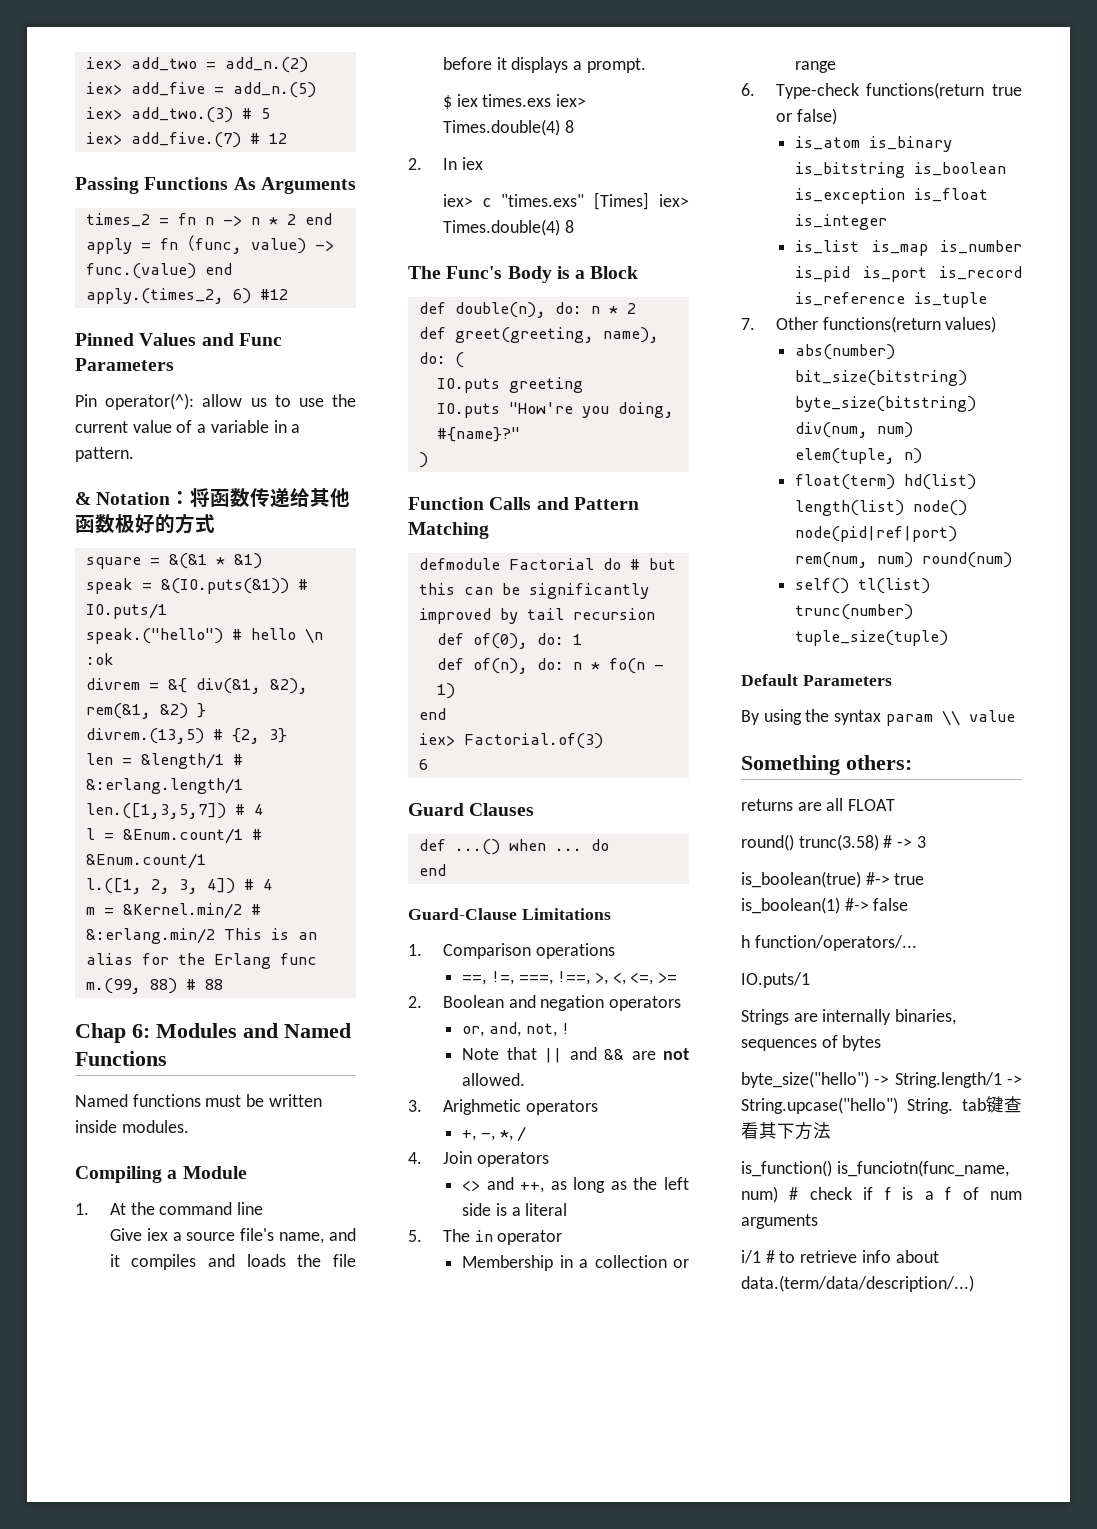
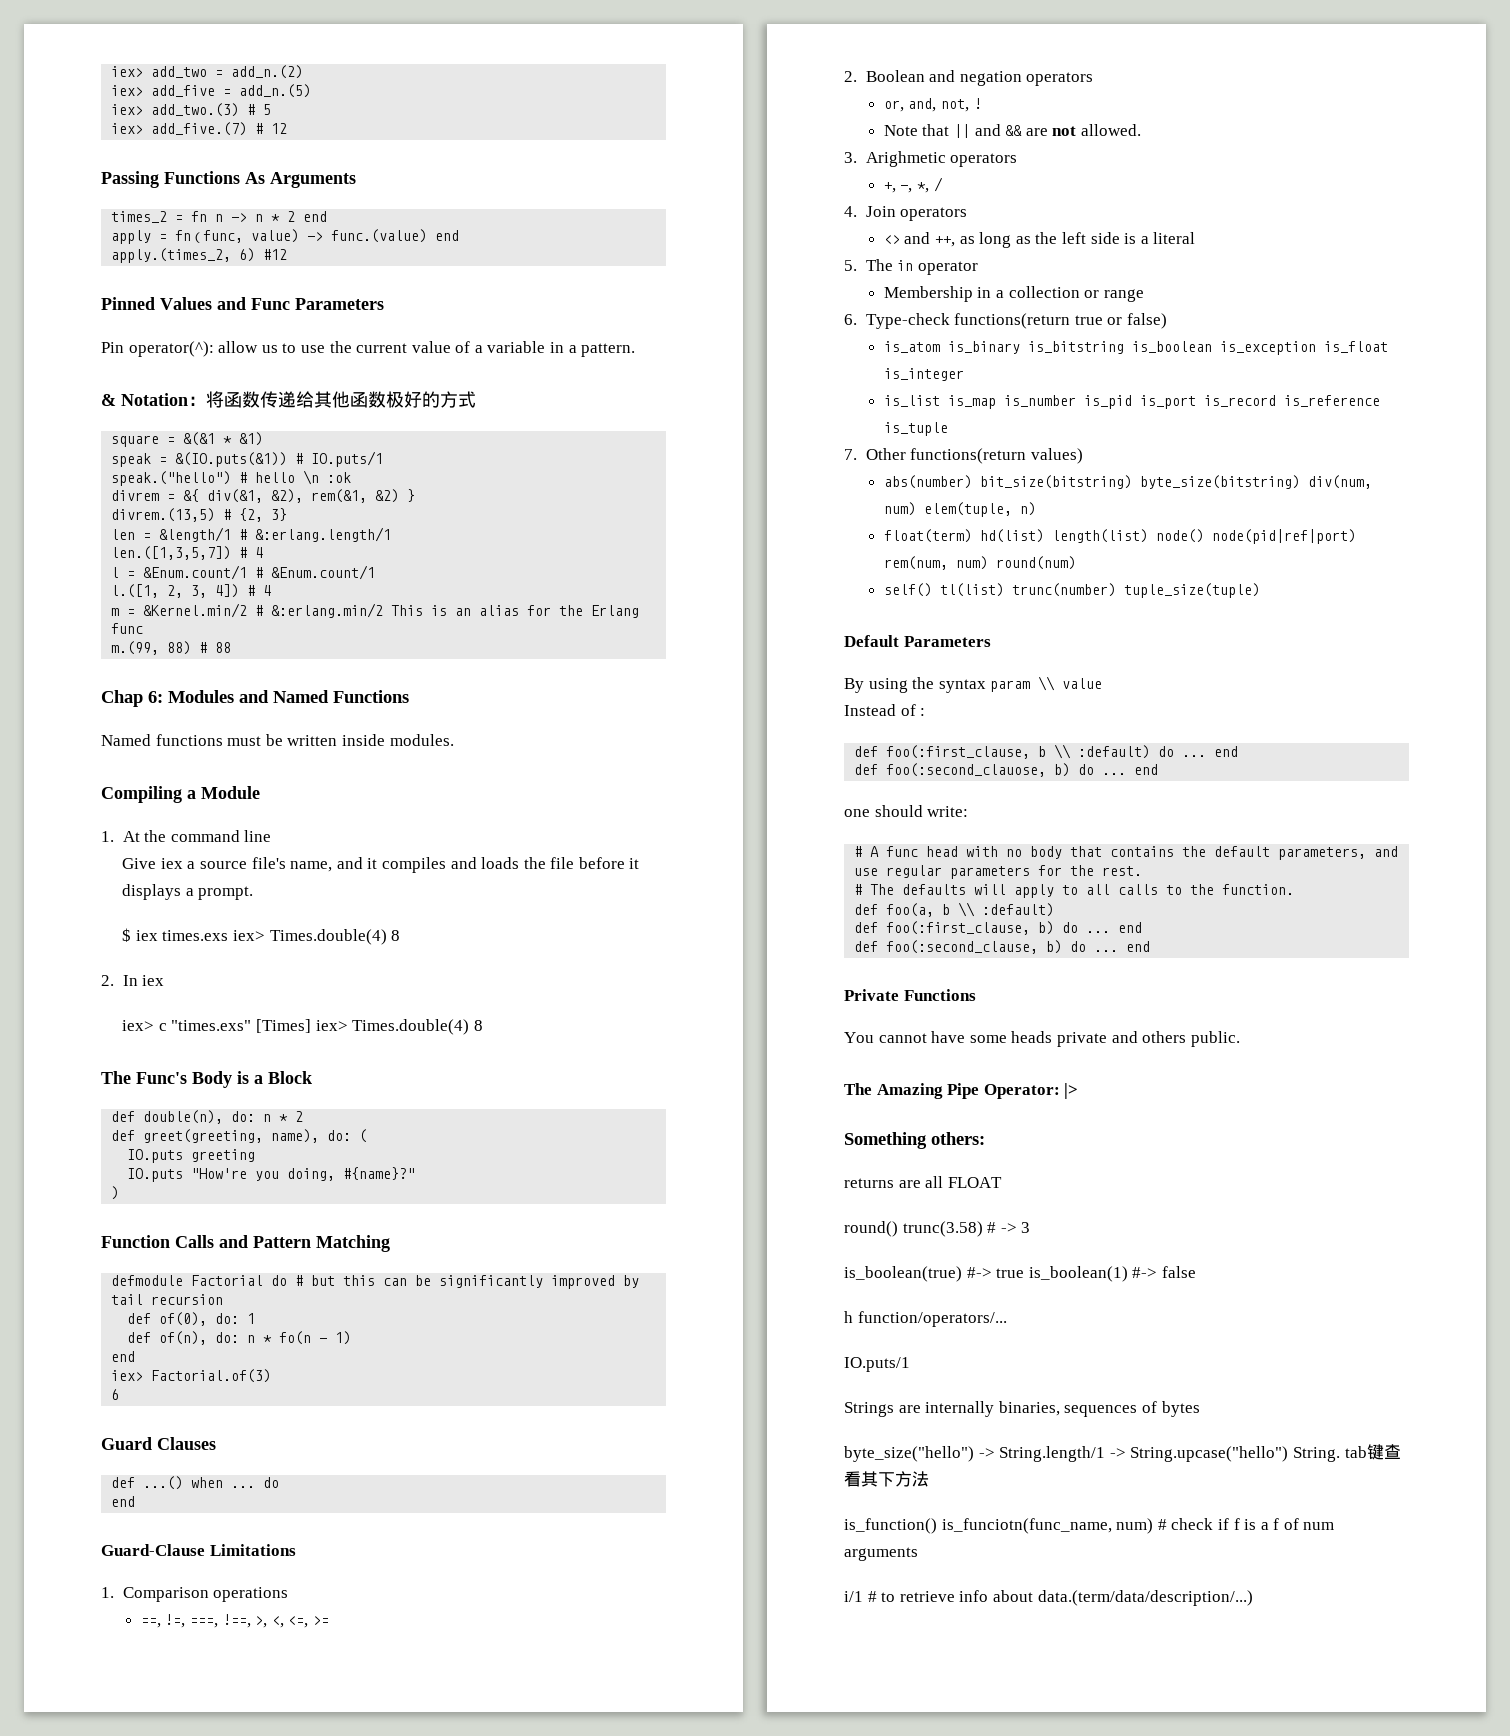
(1015, 716) none -> [844,704,926,716] [854,744,1239,759] [854,763,1159,777] [844,805,969,817] [854,846,1399,860] [854,865,1143,879] [854,884,1295,898] [854,902,1055,917] [854,921,1143,935] [854,940,1151,954] [844,989,976,1001] [844,1031,1240,1047] [844,1083,1079,1099] // Instead of : // def foo(:first_clause, b \\ :default) do ... end // def foo(:second_clauose, b) do ... end // one should write: // # A func head with no body that contains the default parameters, and use regular parameters for the rest. // # The defaults will apply to all calls to the function. // def foo(a, b \\ :default) // def foo(:first_clause, b) do ... end // def foo(:second_clause, b) do ... end // Private Functions // You cannot have some heads private and others public. // The Amazing Pipe Operator: |>

